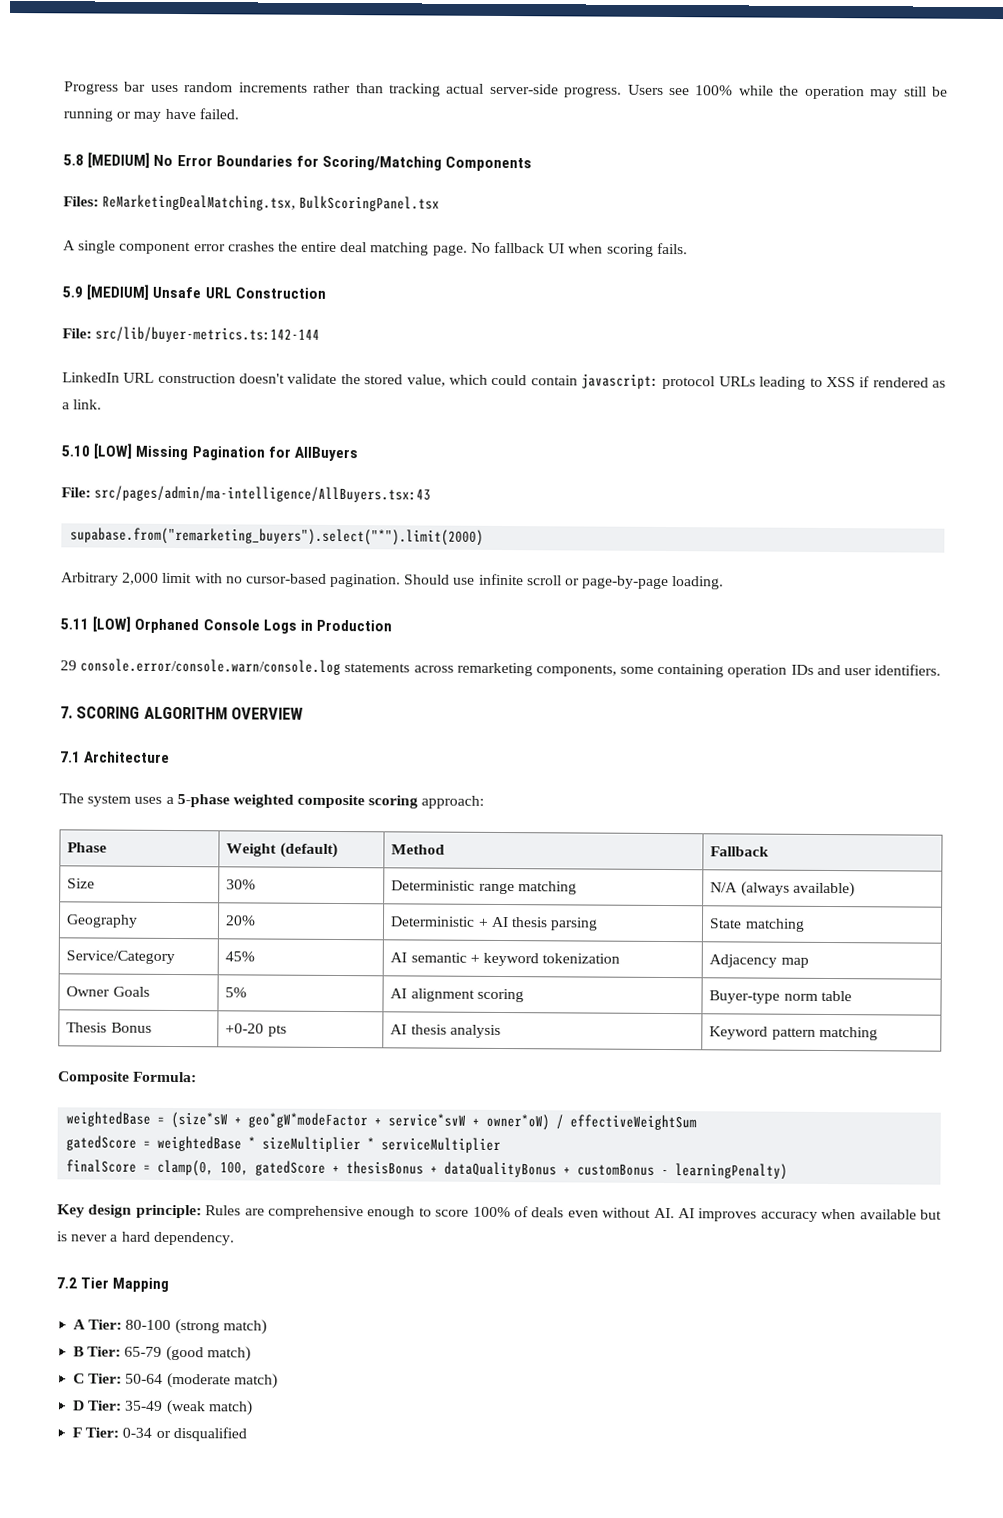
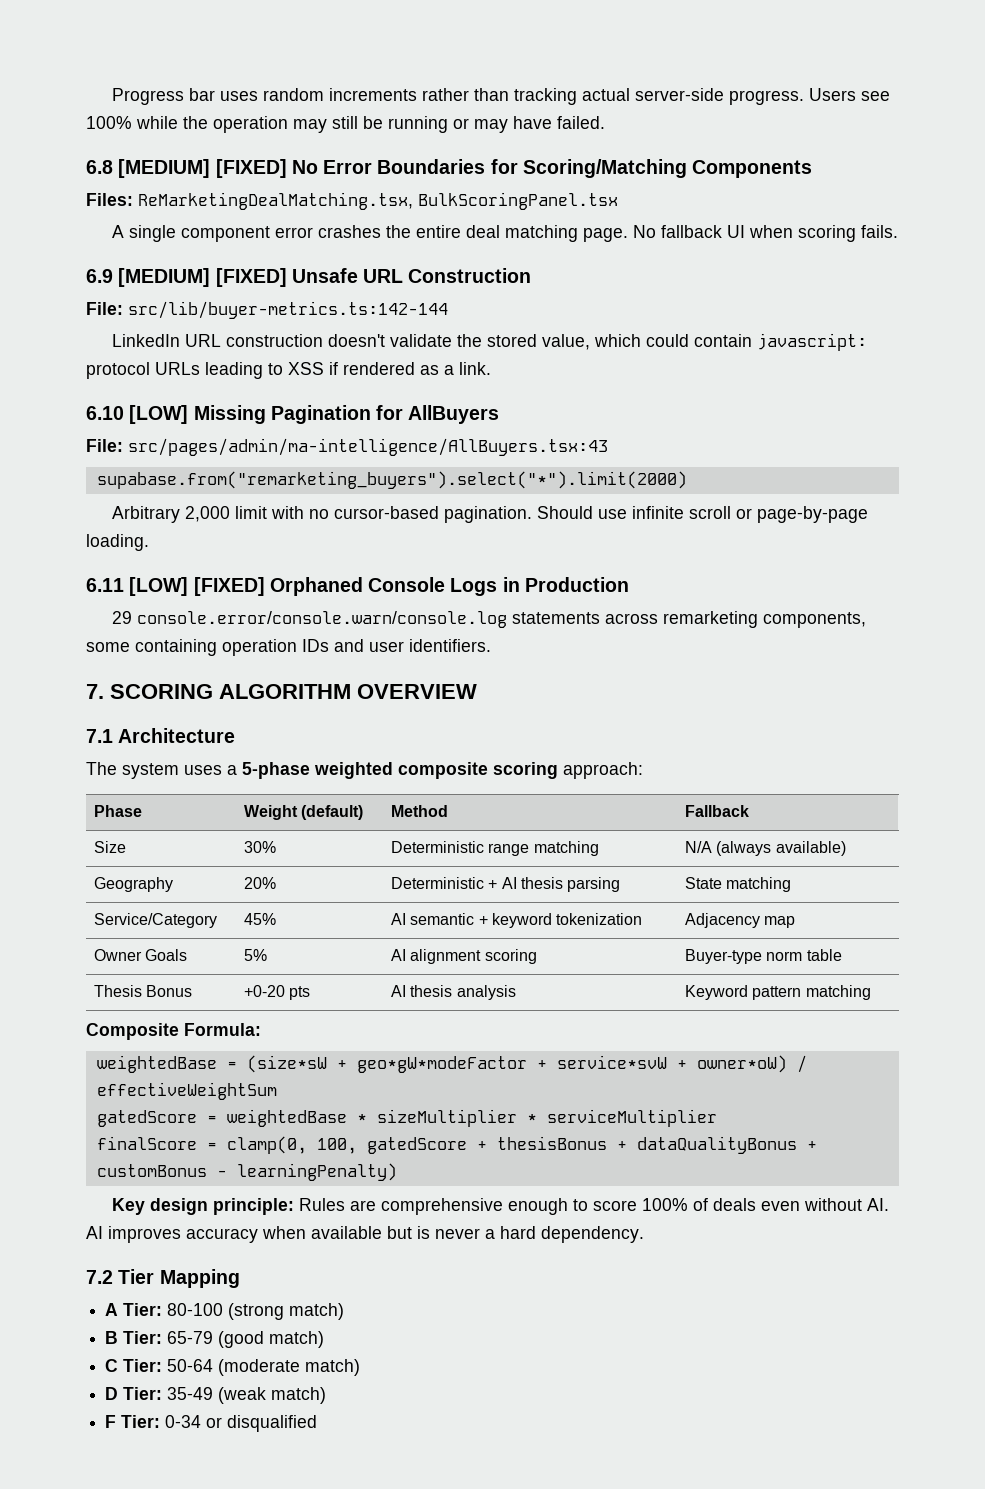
[63,152,151,168] 5.8 [MEDIUM] -> [86,159,287,178] 6.8 [MEDIUM] [FIXED]
[62,284,150,300] 5.9 [MEDIUM] -> [86,268,287,287] 6.9 [MEDIUM] [FIXED]
[61,445,90,457] 5.10 -> [86,406,124,420] 6.10
[60,616,132,632] 5.11 [LOW] -> [86,577,265,596] 6.11 [LOW] [FIXED]

